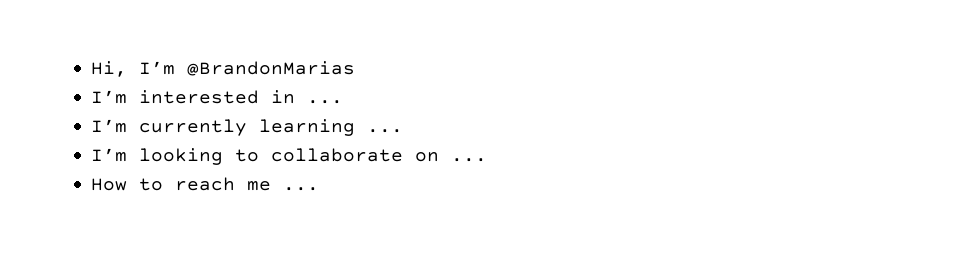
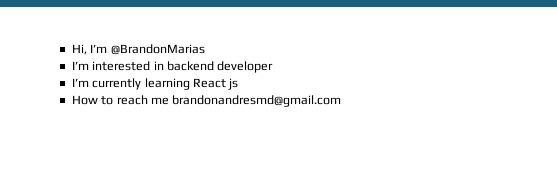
[307,100,344,104] ... -> [166,61,274,73] backend developer
[367,129,404,133] [91,148,488,165] ... // I’m looking to collaborate on ... -> [192,78,239,90] React js
[283,187,320,191] ... -> [172,95,342,107] brandonandresmd@gmail.com

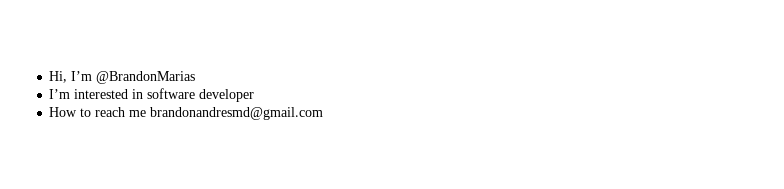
[166,61,214,71] backend -> [147,88,196,99] software
[71,78,239,90] // I’m currently learning React js -> (255, 95) none

